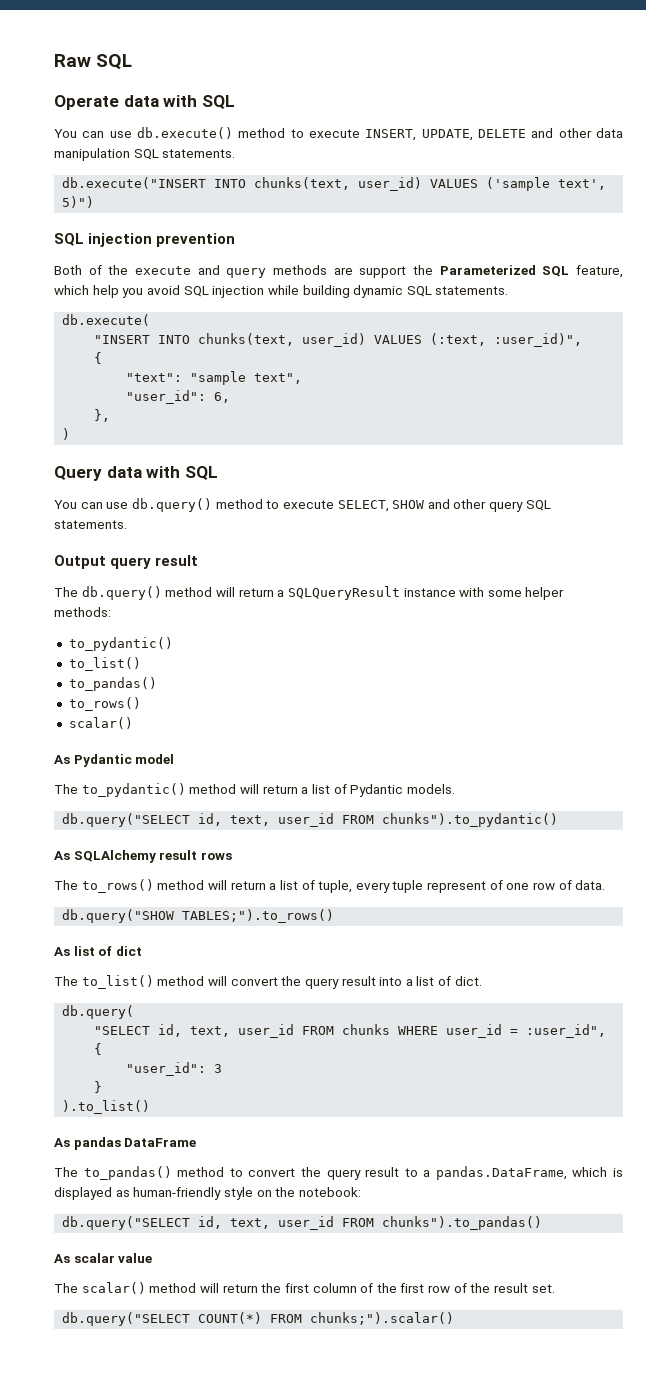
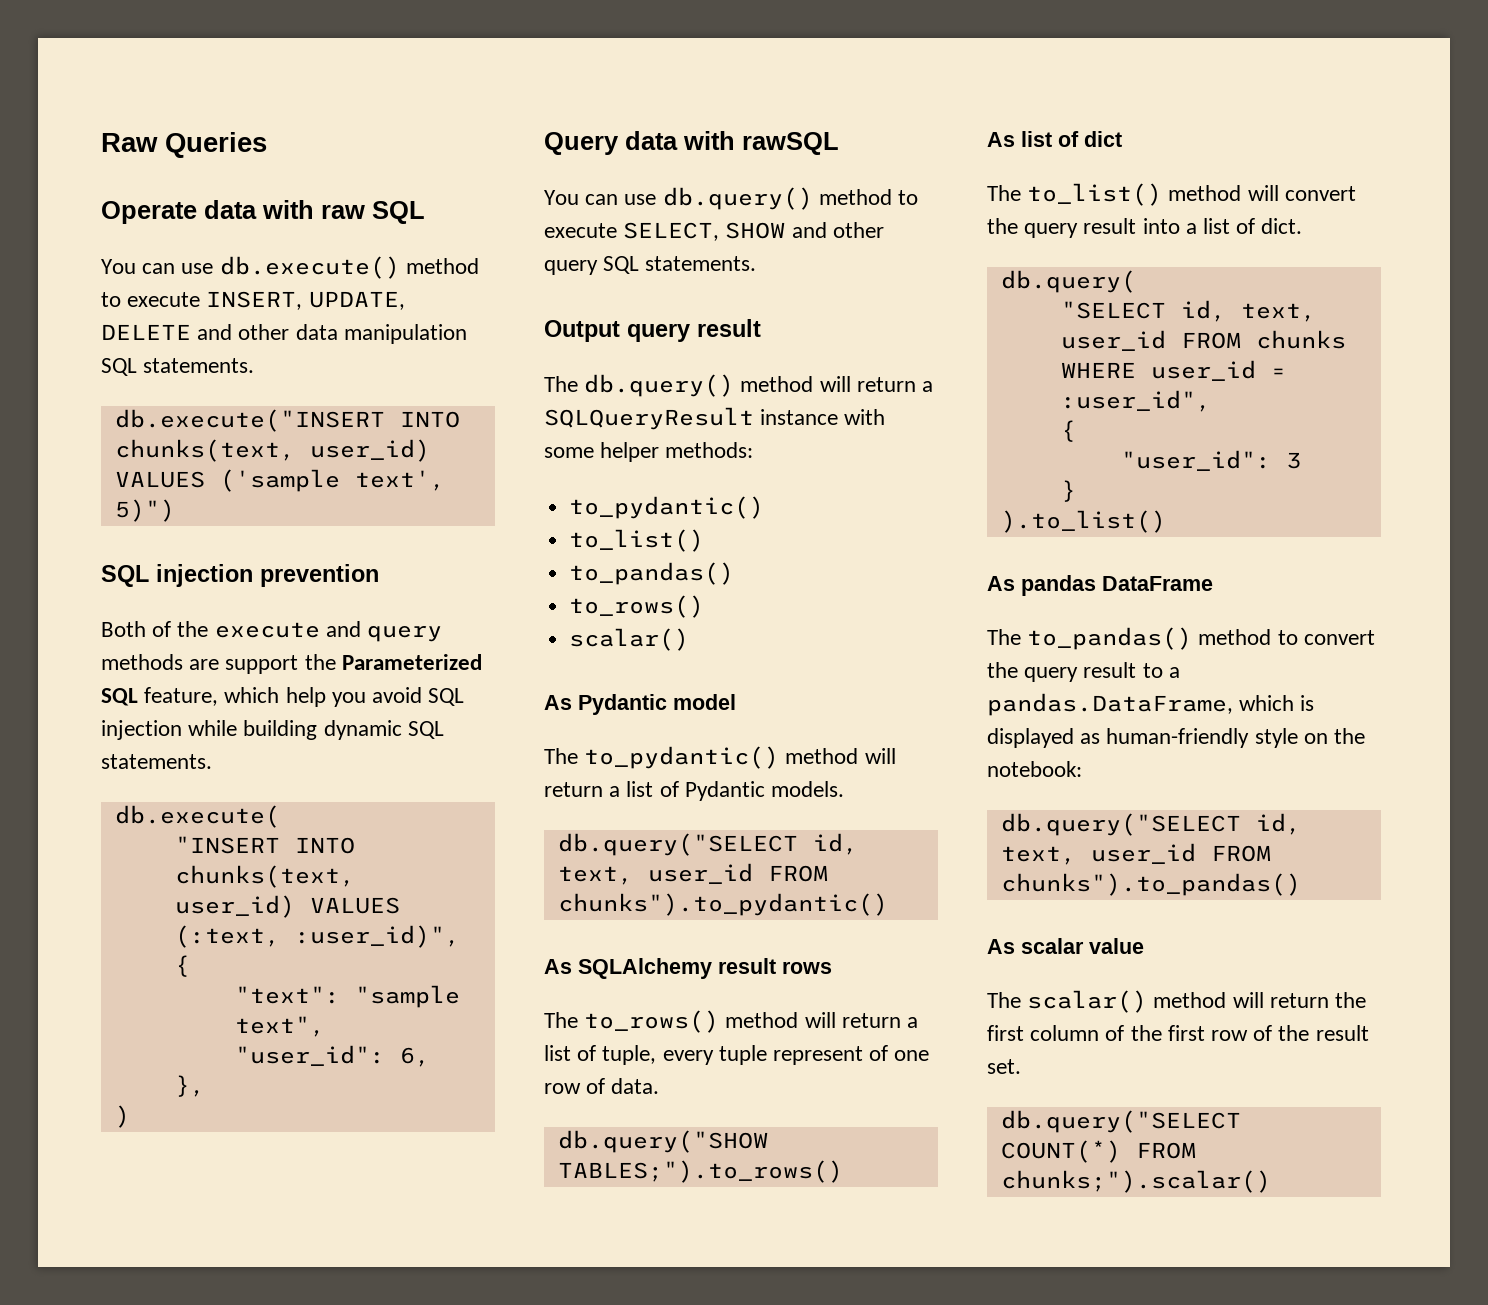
[96,54,133,70] SQL -> [165,132,267,158] Queries
(198, 101) none -> [321,205,365,219] raw
[184,466,218,480] SQL -> [742,132,839,155] rawSQL

